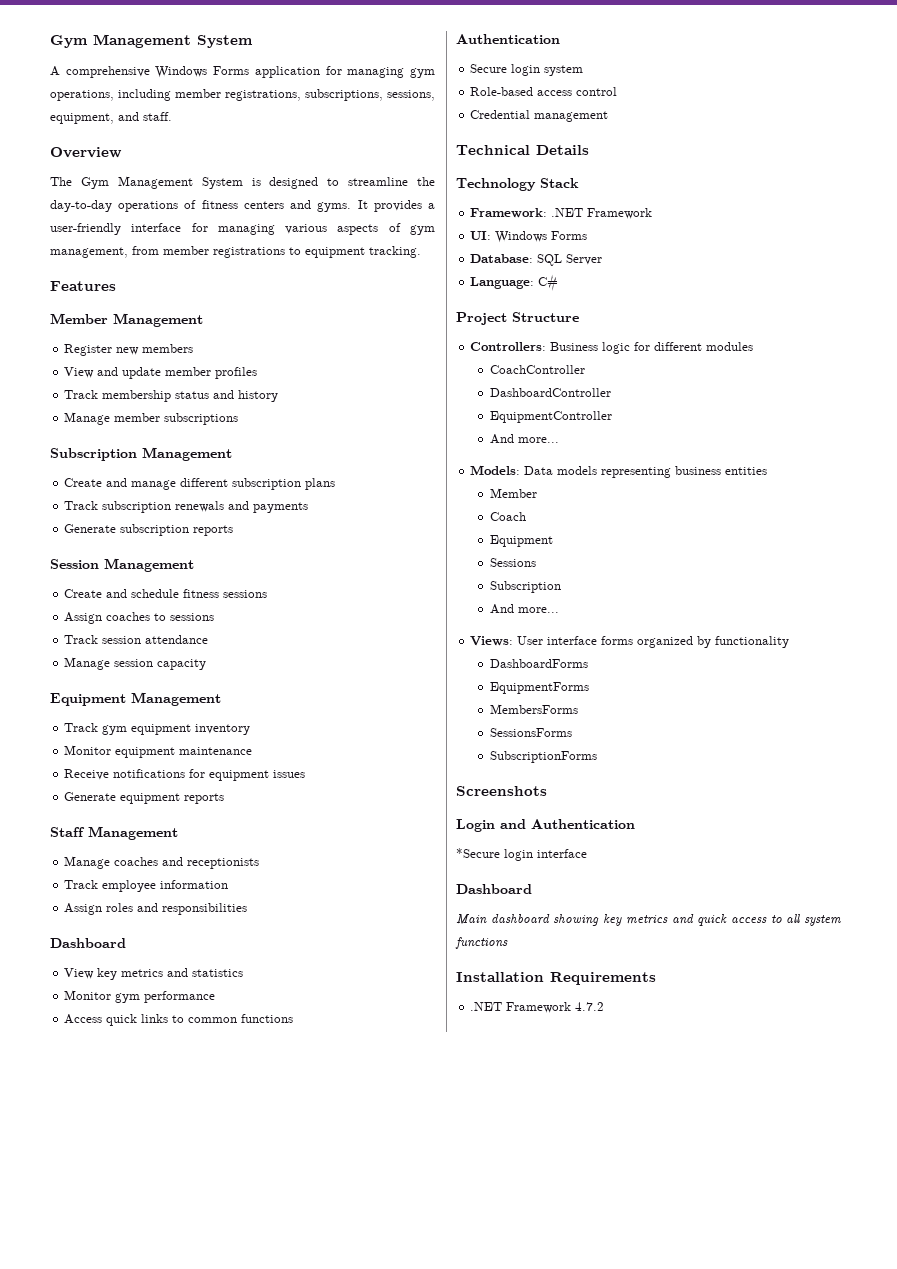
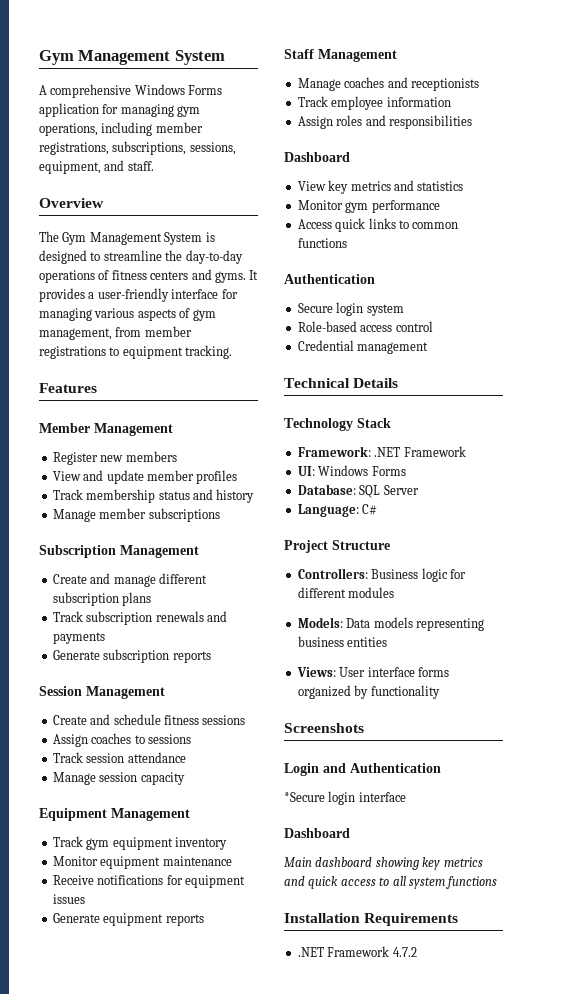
[489,365,585,374] [489,388,611,397] [489,411,612,423] [489,434,559,444] // CoachController // DashboardController // EquipmentController // And more... -> (395, 592) none
[489,488,537,498] [489,512,526,521] [489,535,553,547] [489,558,536,567] [489,581,561,593] [489,604,559,614] // Member // Coach // Equipment // Sessions // Subscription // And more... -> (388, 642) none
[489,659,588,668] [489,682,589,694] [489,704,578,714] [489,728,572,737] [489,751,597,763] // DashboardForms // EquipmentForms // MembersForms // SessionsForms // SubscriptionForms -> (440, 692) none

